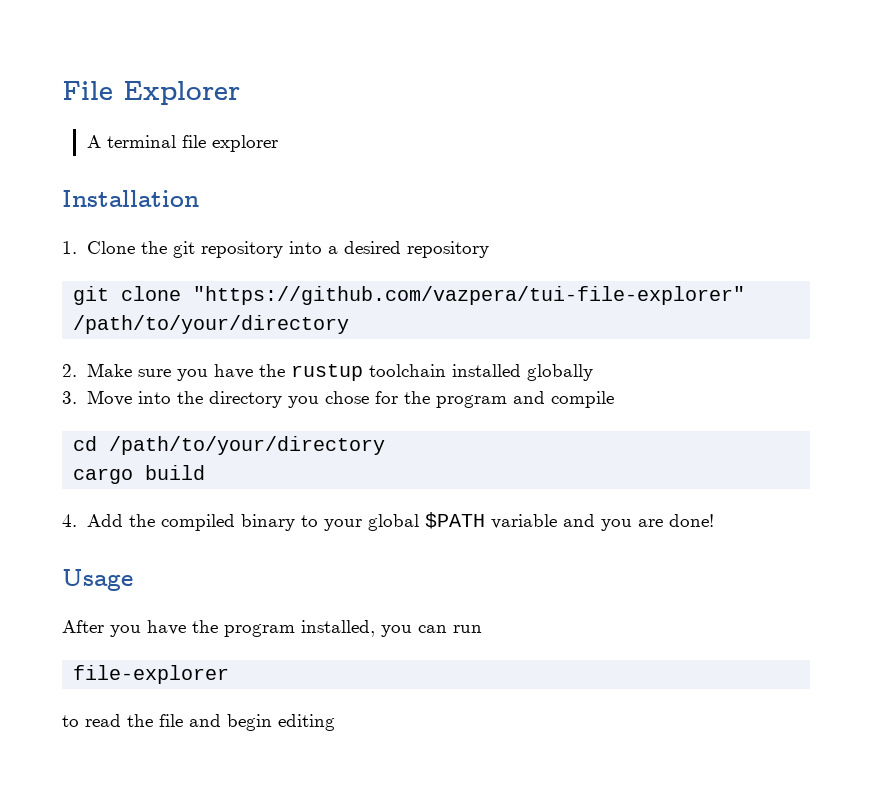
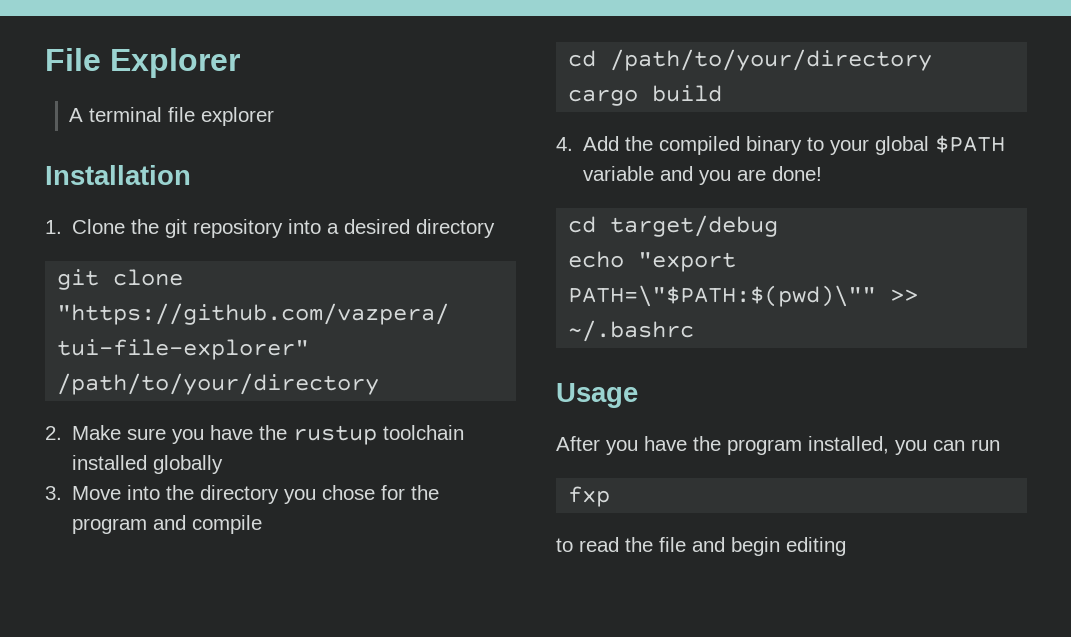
[406,241,489,258] repository -> [416,219,496,238] directory
(714, 520) none -> [568,215,779,237] [568,251,737,272] [568,285,919,307] [568,320,695,342] // cd target/debug // echo "export PATH=\"$PATH:$(pwd)\"" >> ~/.bashrc
[73,665,230,684] file-explorer -> [568,486,611,507] fxp

